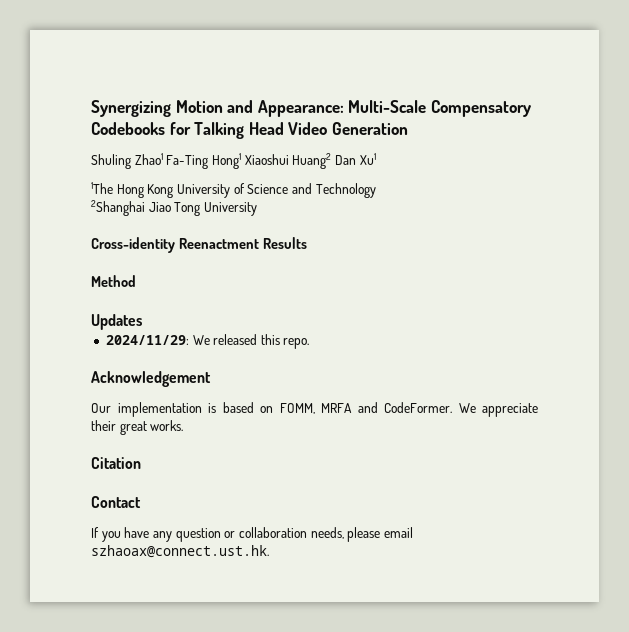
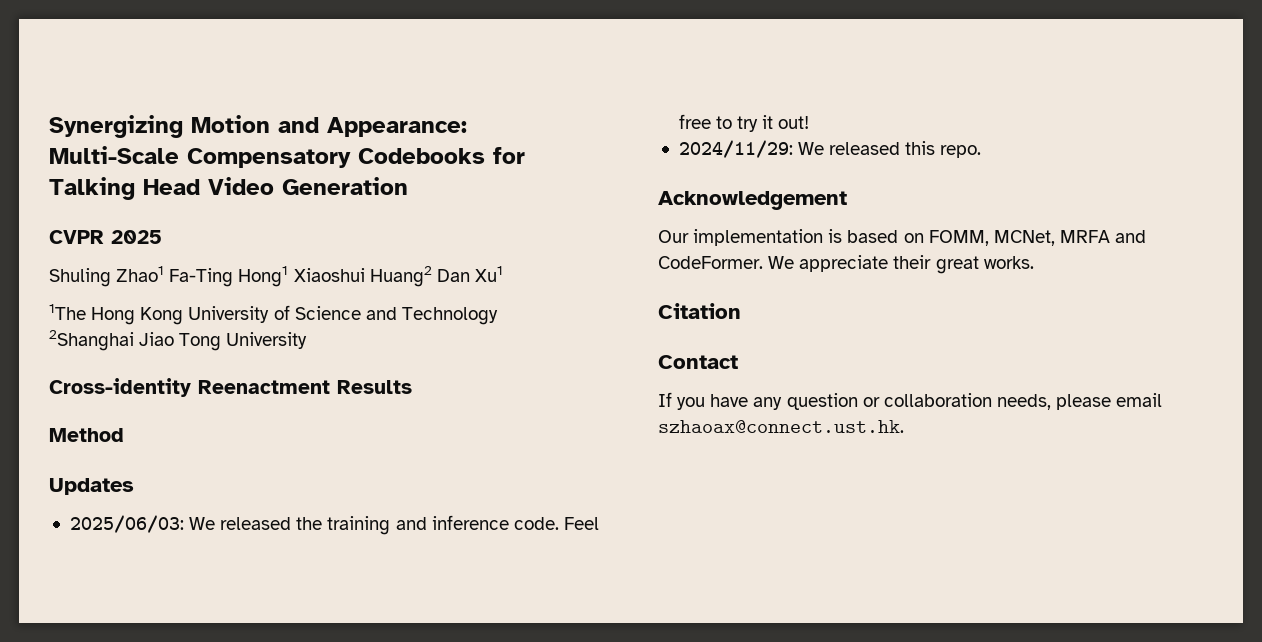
(408, 128) none -> [49,230,162,244] // CVPR 2025
(142, 322) none -> [69,515,599,535] [678,114,810,132] // 2025/06/03: We released the training and inference code. Feel free to try it out!
(315, 408) none -> [993,230,1055,246] MCNet,

